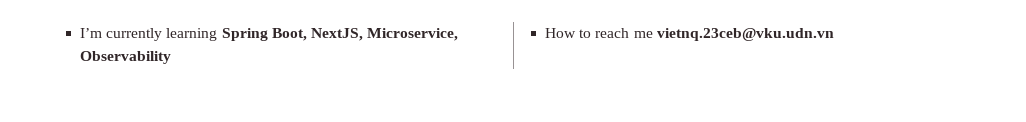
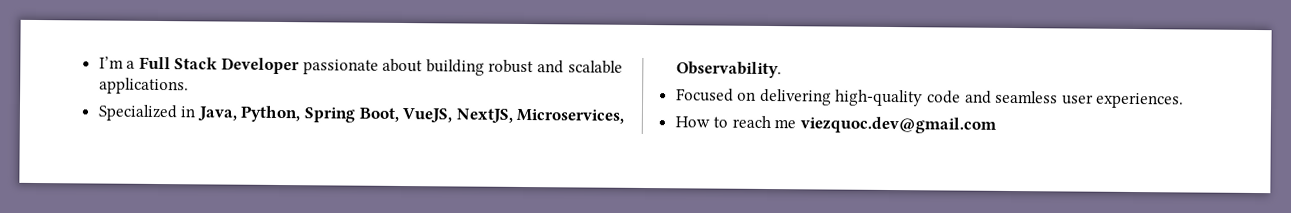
[106,28,459,41] [80,51,172,64] currently learning Spring Boot, NextJS, Microservice, Observability -> [126,56,623,76] [98,77,189,95] [97,104,625,124] [675,61,782,79] [675,88,1185,109] a Full Stack Developer passionate about building robust and scalable applications. // Specialized in Java, Python, Spring Boot, VueJS, NextJS, Microservices, Observability. // Focused on delivering high-quality code and seamless user experiences.
[656,28,834,41] vietnq.23ceb@vku.udn.vn -> [800,116,998,134] viezquoc.dev@gmail.com

